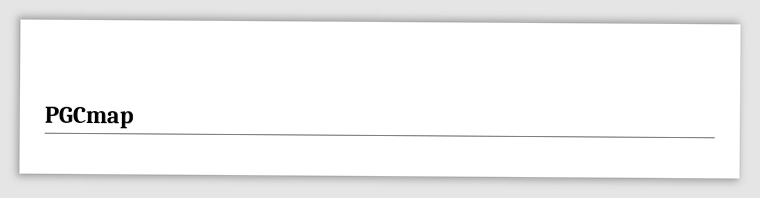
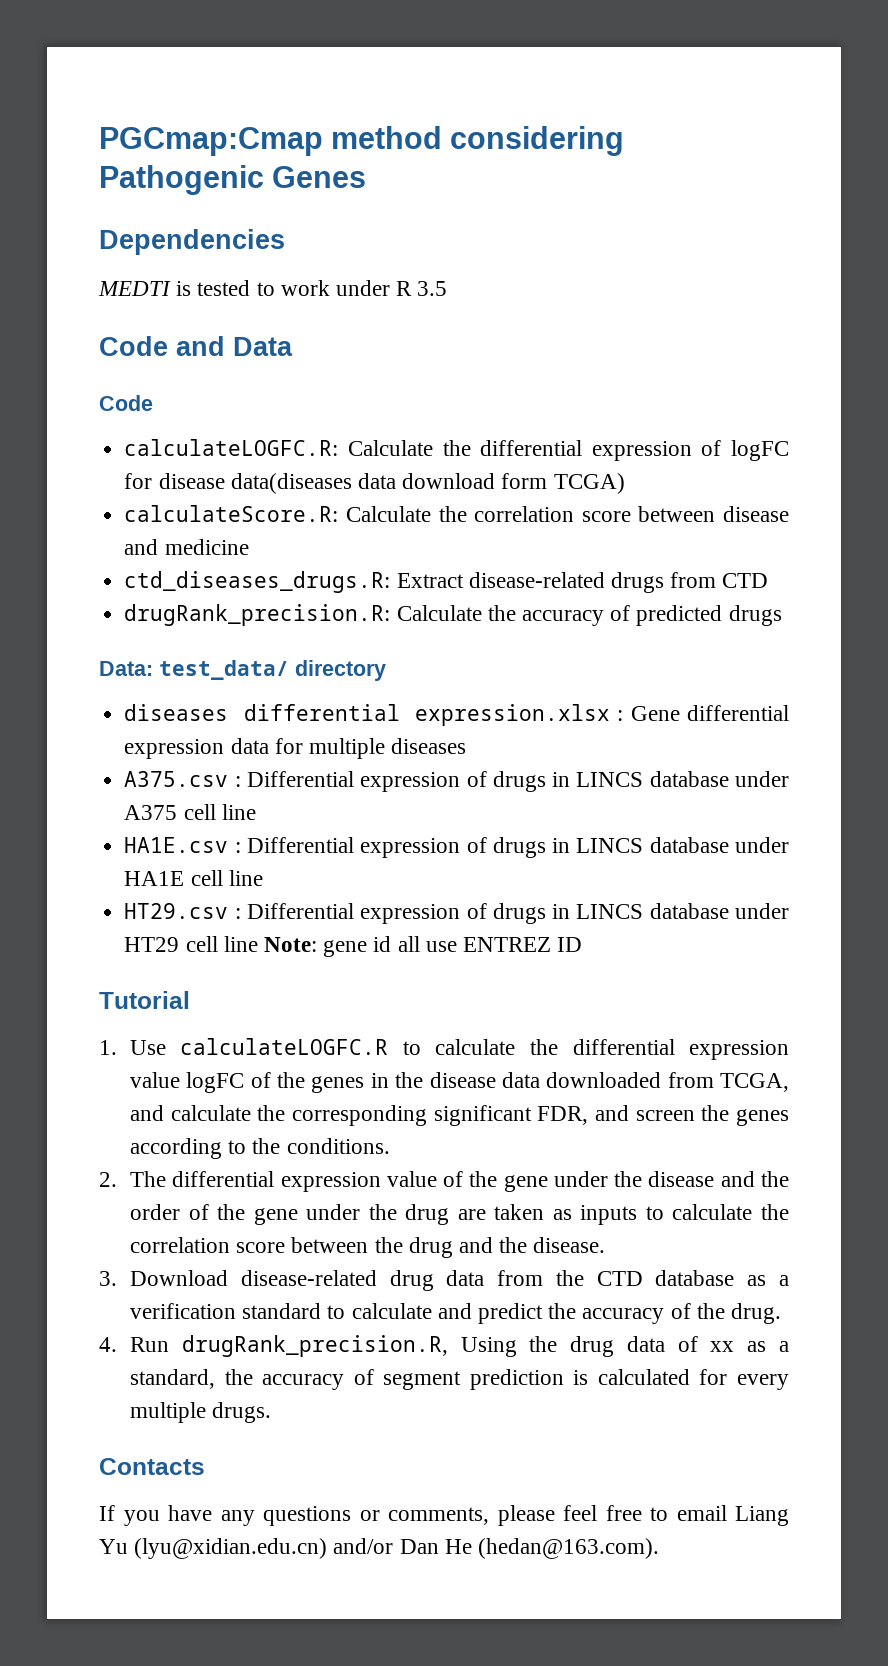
[44,106,134,129] PGCmap -> [99,126,625,156] [99,165,367,195] [99,229,285,255] [98,280,448,296] [99,336,293,356] [99,395,153,411] [124,439,789,461] [124,473,625,494] [124,505,789,522] [124,539,249,555] [124,571,769,593] [124,604,782,626] [99,660,386,681] [124,704,790,726] [124,738,467,759] [124,771,789,792] [124,804,256,820] [124,837,789,858] [124,870,263,886] [124,903,789,924] [124,936,583,957] [99,991,190,1009] [99,1038,790,1060] [129,1072,789,1093] [129,1105,789,1126] [129,1138,390,1159] [99,1171,789,1192] [129,1204,790,1225] [129,1237,606,1258] [99,1270,790,1291] [129,1303,782,1324] [99,1335,790,1357] [129,1369,789,1390] [129,1402,272,1423] [99,1458,205,1475] [99,1505,789,1526] [99,1538,660,1559] PGCmap:Cmap method considering Pathogenic Genes // Dependencies // MEDTI is tested to work under R 3.5 // Code and Data // Code // calculateLOGFC.R: Calculate the differential expression of logFC for disease data(diseases data download form TCGA) // calculateScore.R: Calculate the correlation score between disease and medicine // ctd_diseases_drugs.R: Extract disease-related drugs from CTD // drugRank_precision.R: Calculate the accuracy of predicted drugs // Data: test_data/ directory // diseases differential expression.xlsx : Gene differential expression data for multiple diseases // A375.csv : Differential expression of drugs in LINCS database under A375 cell line // HA1E.csv : Differential expression of drugs in LINCS database under HA1E cell line // HT29.csv : Differential expression of drugs in LINCS database under HT29 cell line Note: gene id all use ENTREZ ID // Tutorial // 1. Use calculateLOGFC.R to calculate the differential expression value logFC of the genes in the disease data downloaded from TCGA, and calculate the corresponding significant FDR, and screen the genes according to the conditions. // 2. The differential expression value of the gene under the disease and the order of the gene under the drug are taken as inputs to calculate the correlation score between the drug and the disease. // 3. Download disease-related drug data from the CTD database as a verification standard to calculate and predict the accuracy of the drug. // 4. Run drugRank_precision.R, Using the drug data of xx as a standard, the accuracy of segment prediction is calculated for every multiple drugs. // Contacts // If you have any questions or comments, please feel free to email Liang Yu (lyu@xidian.edu.cn) and/or Dan He (hedan@163.com).

